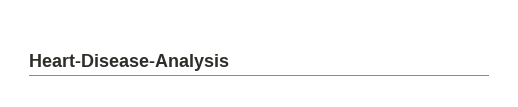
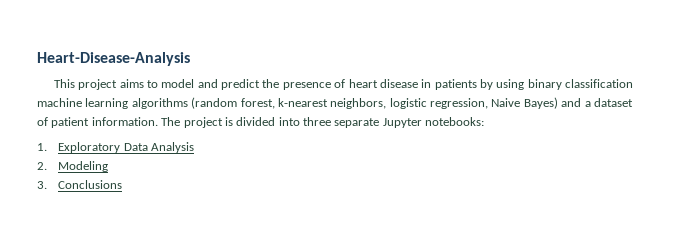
(229, 62) none -> [53,79,634,90] [37,97,633,109] [37,117,485,128] [37,142,194,153] [37,161,109,172] [37,180,123,189] // This project aims to model and predict the presence of heart disease in patients by using binary classification machine learning algorithms (random forest, k-nearest neighbors, logistic regression, Naive Bayes) and a dataset of patient information. The project is divided into three separate Jupyter notebooks: // 1. Exploratory Data Analysis // 2. Modeling // 3. Conclusions

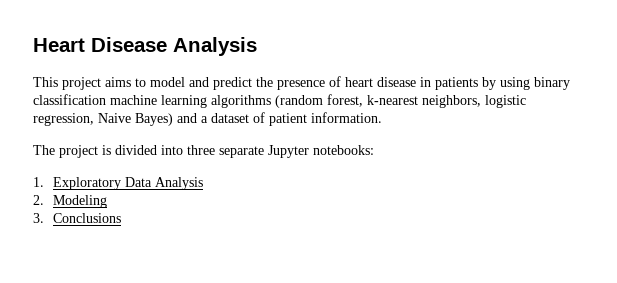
[37,52,190,66] Heart-Disease-Analysis -> [33,37,257,56] Heart Disease Analysis
(158, 121) none -> (382, 117) //

